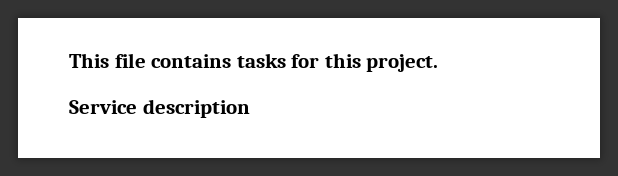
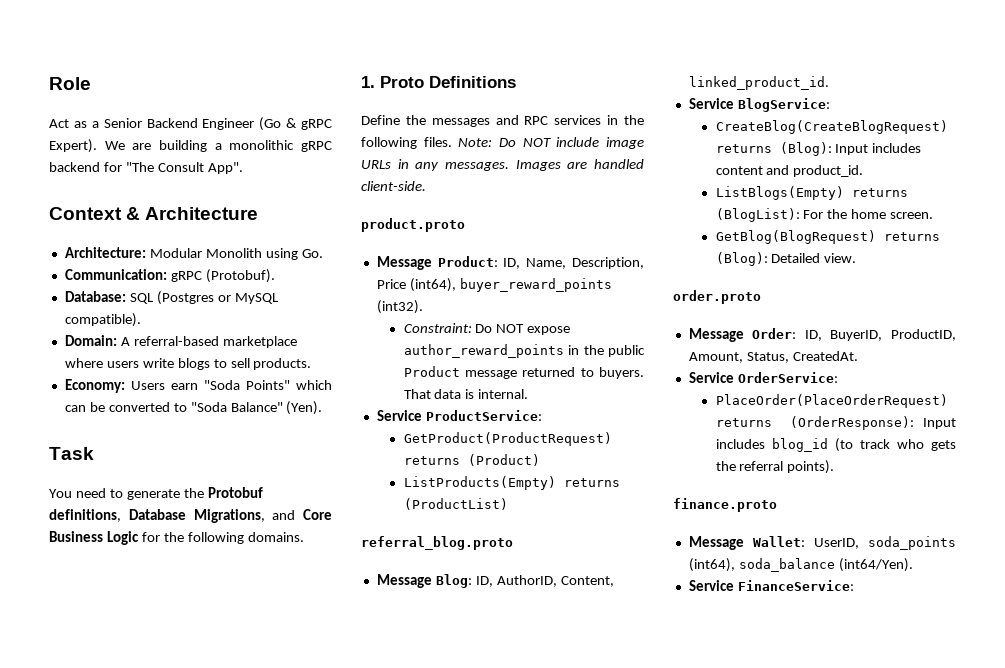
[69,53,439,72] [69,99,250,118] This file contains tasks for this project. // Service description -> [49,77,91,90] [49,117,332,131] [49,139,332,153] [49,162,243,174] [49,207,259,220] [64,247,323,260] [64,269,275,283] [64,291,279,305] [64,313,141,327] [64,335,297,348] [64,358,312,370] [64,379,332,393] [64,401,323,415] [49,447,94,460] [49,487,263,500] [49,509,332,523] [49,531,304,545] [361,76,516,88] [361,115,644,127] [361,137,644,149] [361,159,644,171] [361,181,426,191] [361,218,465,232] [376,256,644,270] [376,278,612,292] [376,300,423,314] [403,323,571,335] [403,344,645,358] [403,366,644,379] [403,389,529,399] [376,410,542,421] [403,432,612,446] [403,454,540,466] [403,476,620,490] [403,498,508,510] [361,536,513,550] [376,574,614,588] [688,76,829,90] [688,98,830,112] [715,120,948,134] [715,142,922,156] [715,165,864,177] [715,186,908,200] [715,208,934,222] [715,230,940,244] [715,252,857,266] [673,290,761,304] [688,328,956,342] [688,351,858,363] [688,372,838,383] [715,394,948,408] [715,416,956,430] [715,438,956,452] [715,460,835,474] [673,498,777,512] [688,536,956,550] [688,558,913,572] [688,580,854,591] Role // Act as a Senior Backend Engineer (Go & gRPC Expert). We are building a monolithic gRPC backend for "The Consult App". // Context & Architecture // Architecture: Modular Monolith using Go. // Communication: gRPC (Protobuf). // Database: SQL (Postgres or MySQL compatible). // Domain: A referral-based marketplace where users write blogs to sell products. // Economy: Users earn "Soda Points" which can be converted to "Soda Balance" (Yen). // Task // You need to generate the Protobuf definitions, Database Migrations, and Core Business Logic for the following domains. // 1. Proto Definitions // Define the messages and RPC services in the following files. Note: Do NOT include image URLs in any messages. Images are handled client-side. // product.proto // Message Product: ID, Name, Description, Price (int64), buyer_reward_points (int32). // Constraint: Do NOT expose author_reward_points in the public Product message returned to buyers. That data is internal. // Service ProductService: // GetProduct(ProductRequest) returns (Product) // ListProducts(Empty) returns (ProductList) // referral_blog.proto // Message Blog: ID, AuthorID, Content, linked_product_id. // Service BlogService: // CreateBlog(CreateBlogRequest) returns (Blog): Input includes content and product_id. // ListBlogs(Empty) returns (BlogList): For the home screen. // GetBlog(BlogRequest) returns (Blog): Detailed view. // order.proto // Message Order: ID, BuyerID, ProductID, Amount, Status, CreatedAt. // Service OrderService: // PlaceOrder(PlaceOrderRequest) returns (OrderResponse): Input includes blog_id (to track who gets the referral points). // finance.proto // Message Wallet: UserID, soda_points (int64), soda_balance (int64/Yen). // Service FinanceService:

